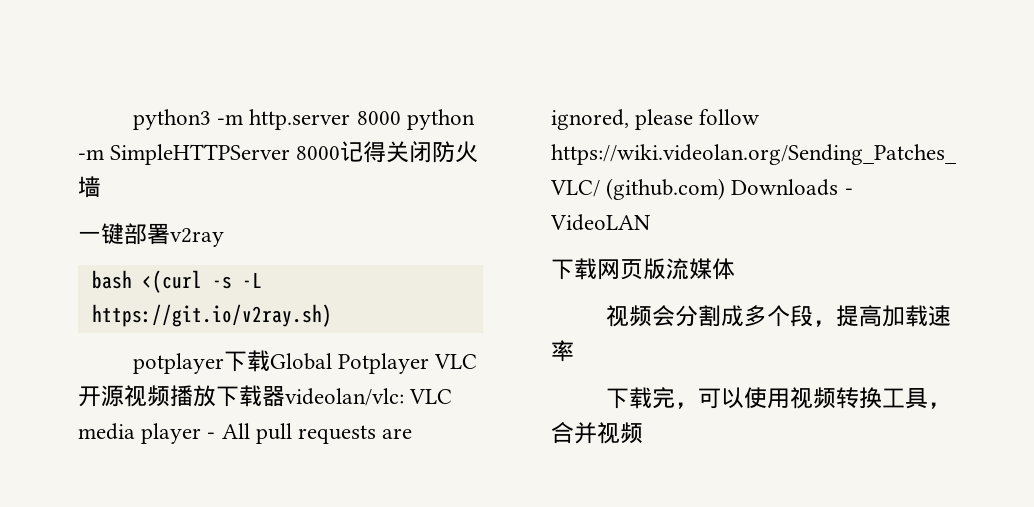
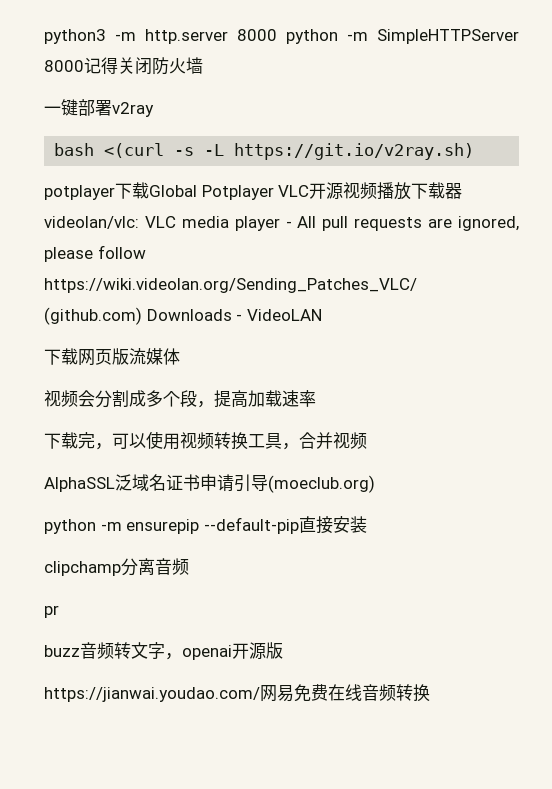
(643, 433) none -> [44,474,375,493] [44,516,367,534] [44,558,189,576] [44,605,59,618] [44,642,283,660] [44,684,430,702] // AlphaSSL泛域名证书申请引导(moeclub.org) // python -m ensurepip --default-pip直接安装 // clipchamp分离音频 // pr // buzz音频转文字，openai开源版 // https://jianwai.youdao.com/网易免费在线音频转换

